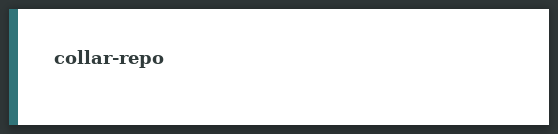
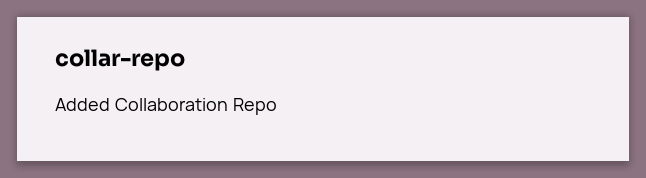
(164, 59) none -> [55,98,277,115] // Added Collaboration Repo

